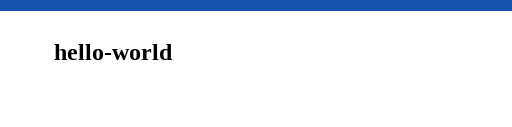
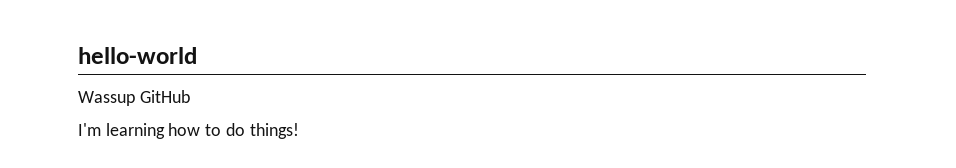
(173, 52) none -> [78,90,190,106] [78,123,299,139] // Wassup GitHub // I'm learning how to do things!

